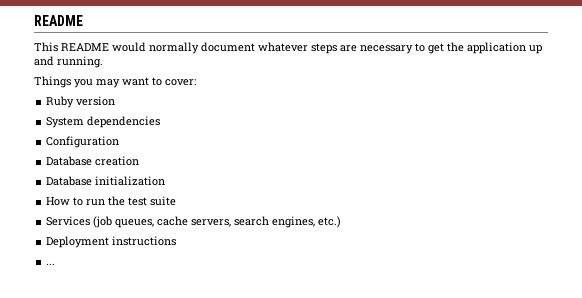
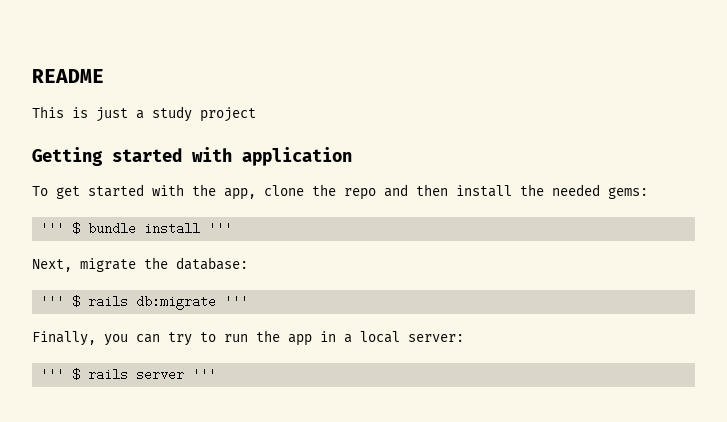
[61,42,542,54] [34,56,103,68] [34,76,196,88] [46,96,116,108] [46,116,161,128] [46,136,120,148] [46,156,140,166] [46,176,166,186] [46,196,177,206] [46,216,342,228] [46,236,177,248] [46,263,56,265] README would normally document whatever steps are necessary to get the application up and running. // Things you may want to cover: // Ruby version // System dependencies // Configuration // Database creation // Database initialization // How to run the test suite // Services (job queues, cache servers, search engines, etc.) // Deployment instructions // ... -> [72,106,256,122] [32,147,352,166] [32,184,648,200] [40,222,233,235] [32,257,248,272] [40,295,249,310] [32,330,464,346] [40,368,217,381] is just a study project // Getting started with application // To get started with the app, clone the repo and then install the needed gems: // ''' $ bundle install ''' // Next, migrate the database: // ''' $ rails db:migrate ''' // Finally, you can try to run the app in a local server: // ''' $ rails server '''

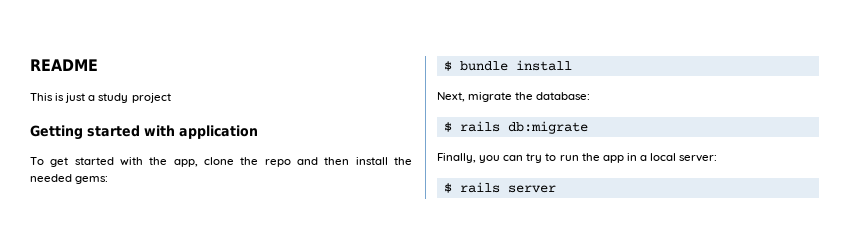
[40,222,65,235] ''' -> (109, 180) none
[208,222,233,235] ''' -> (572, 65) none
[40,295,65,308] ''' -> (591, 96) none
[224,295,249,308] ''' -> (588, 127) none
[40,368,65,381] ''' -> (718, 158) none
[192,368,217,381] ''' -> (556, 189) none

